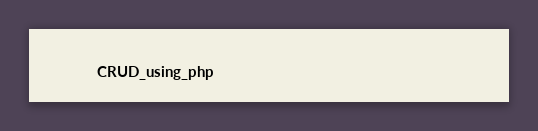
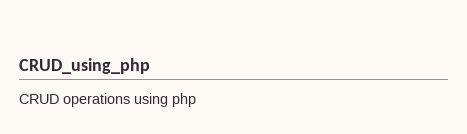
(214, 73) none -> [19,93,196,107] // CRUD operations using php

